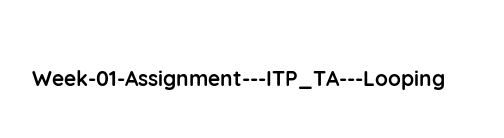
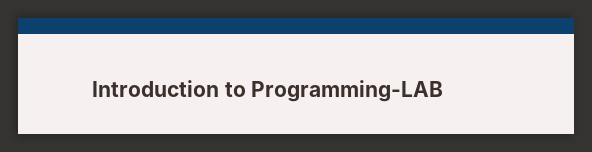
[32,70,445,90] Week-01-Assignment---ITP_TA---Looping -> [92,80,444,102] Introduction to Programming-LAB

